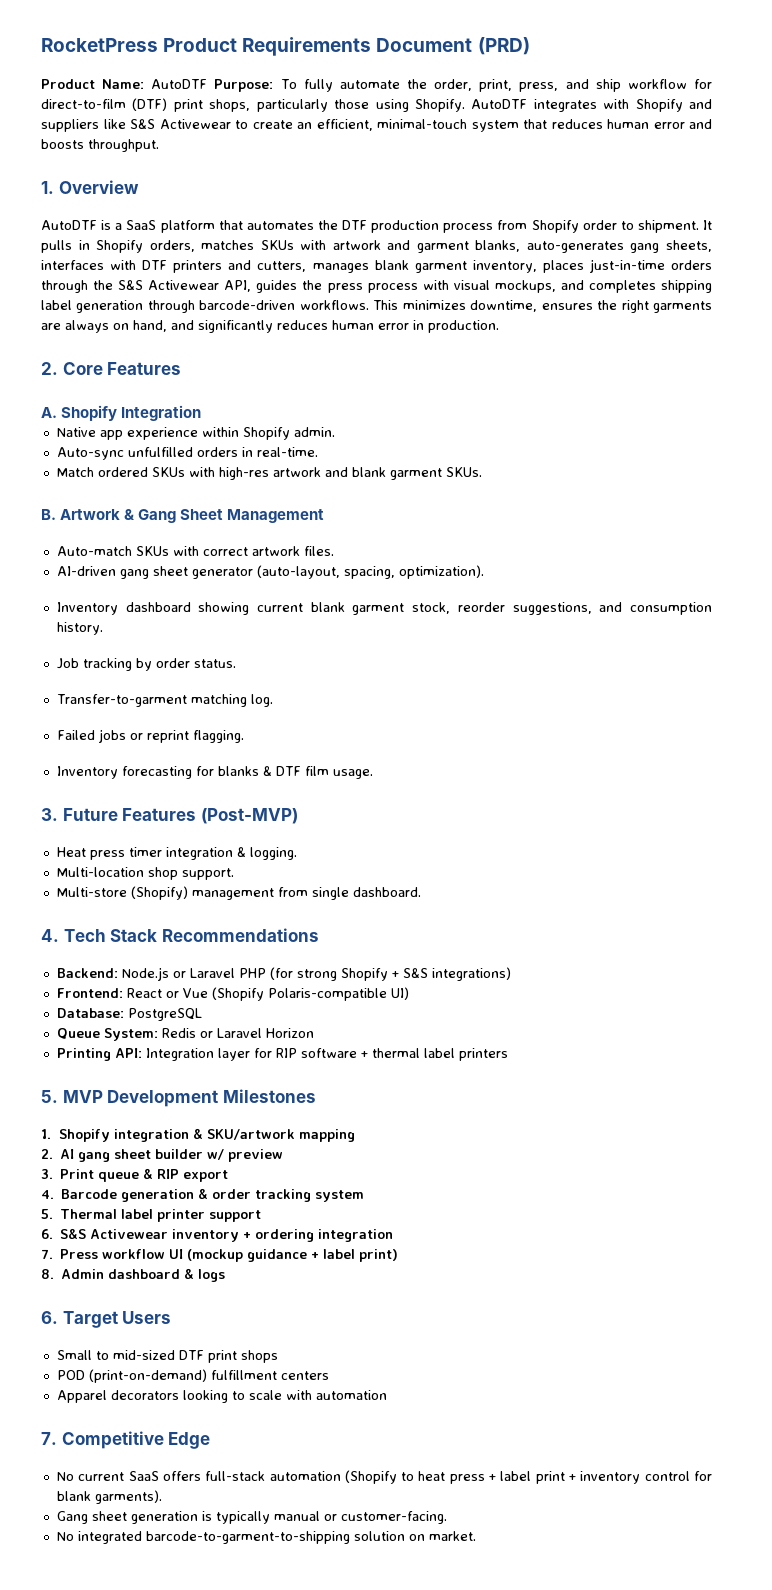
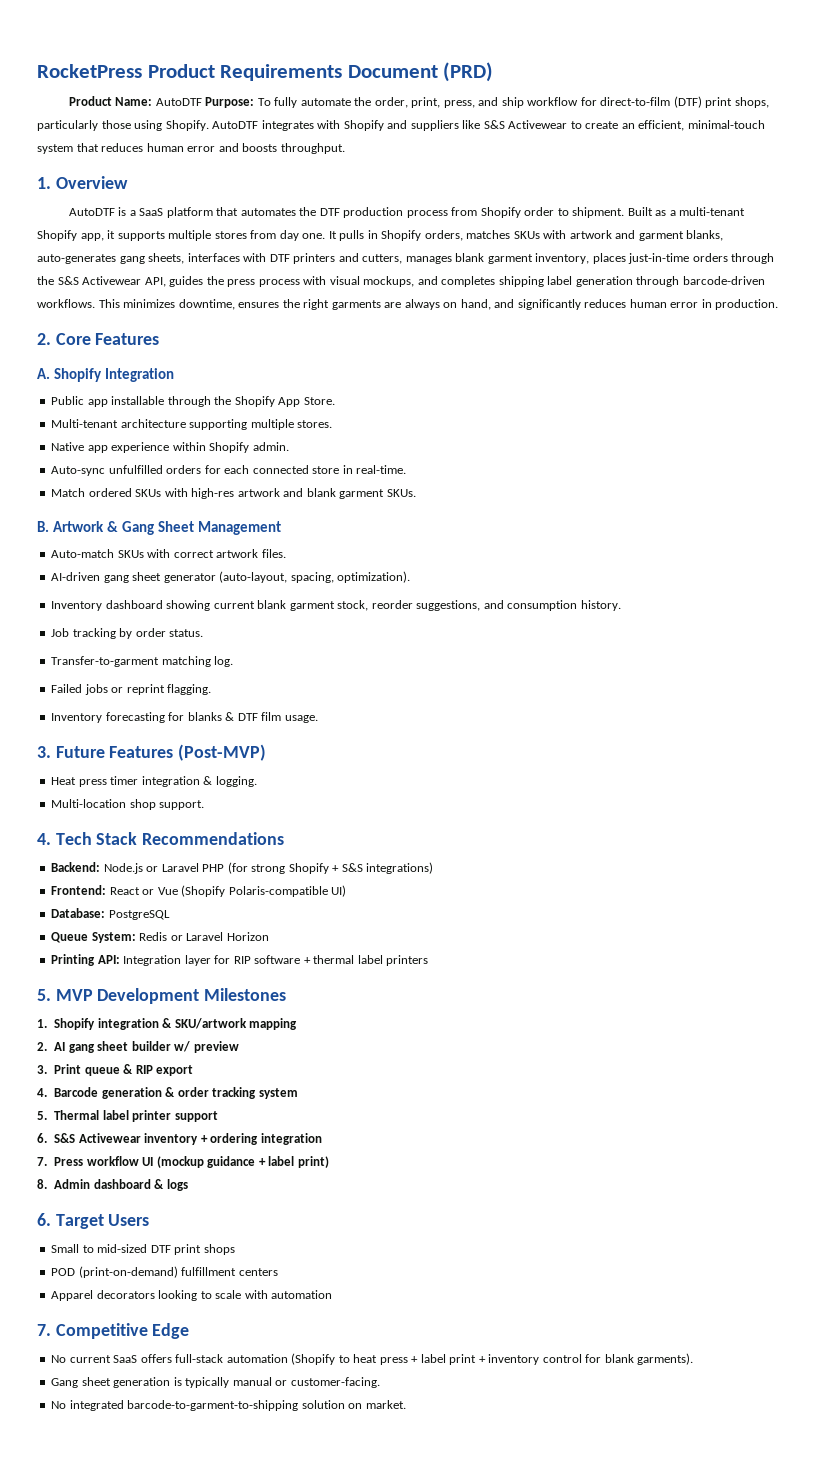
(699, 226) none -> [627,207,746,216] [37,230,326,241] Built as a multi-tenant Shopify app, it supports multiple stores from day one.
(202, 413) none -> [51,396,335,407] [51,419,333,430] // Public app installable through the Shopify App Store. // Multi-tenant architecture supporting multiple stores.
(238, 452) none -> [204,465,340,474] for each connected store
[56,886,421,900] // Multi-store (Shopify) management from single dashboard. -> (205, 805) none

